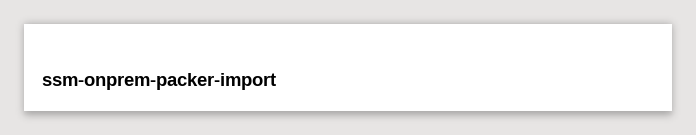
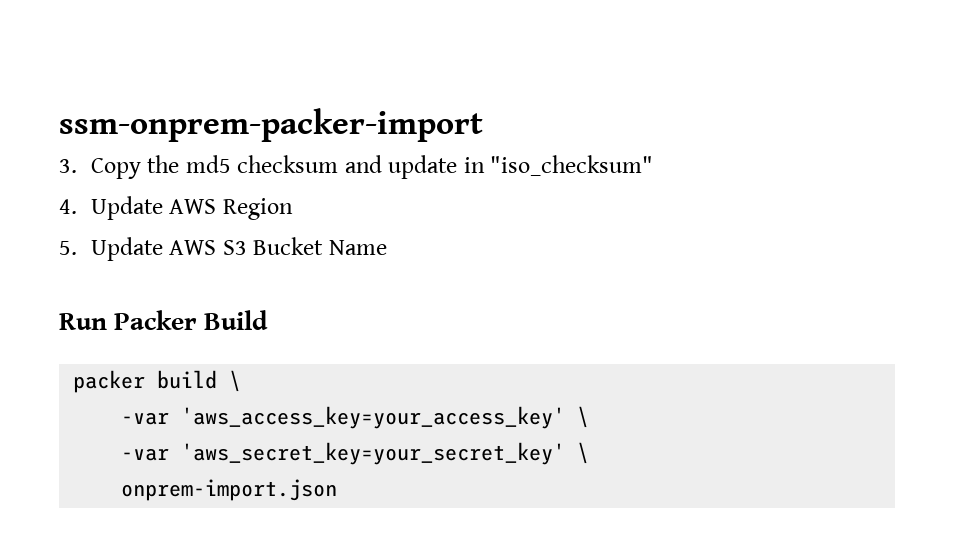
(276, 81) none -> [59,155,654,179] [59,196,293,220] [59,237,387,261] [59,310,268,330] [73,370,242,393] [121,406,590,429] [121,442,590,465] [121,479,338,501] // 3. Copy the md5 checksum and update in "iso_checksum" // 4. Update AWS Region // 5. Update AWS S3 Bucket Name // Run Packer Build // packer build \ // -var 'aws_access_key=your_access_key' \ // -var 'aws_secret_key=your_secret_key' \ // onprem-import.json

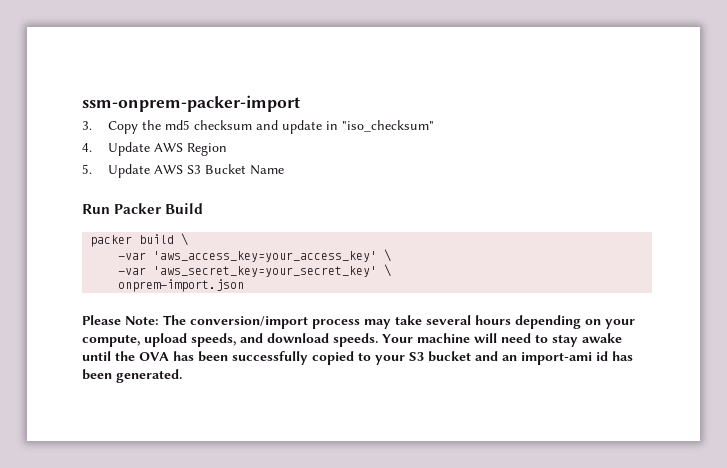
(338, 490) none -> [82,315,635,329] [82,333,622,347] [82,351,633,365] [82,369,182,383] // Please Note: The conversion/import process may take several hours depending on your compute, upload speeds, and download speeds. Your machine will need to stay awake until the OVA has been successfully copied to your S3 bucket and an import-ami id has been generated.

